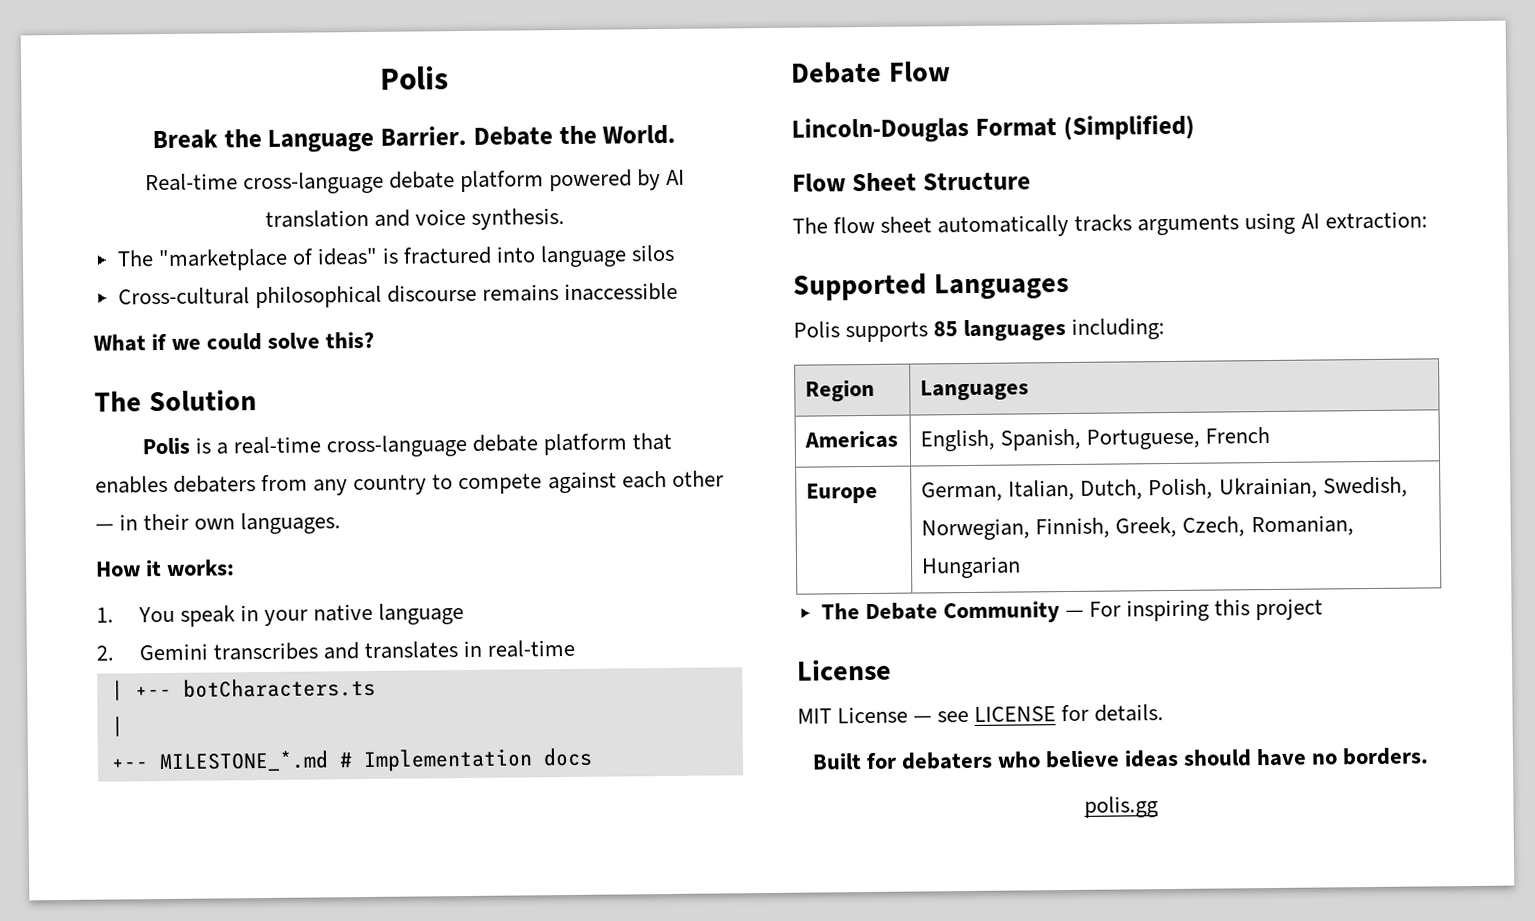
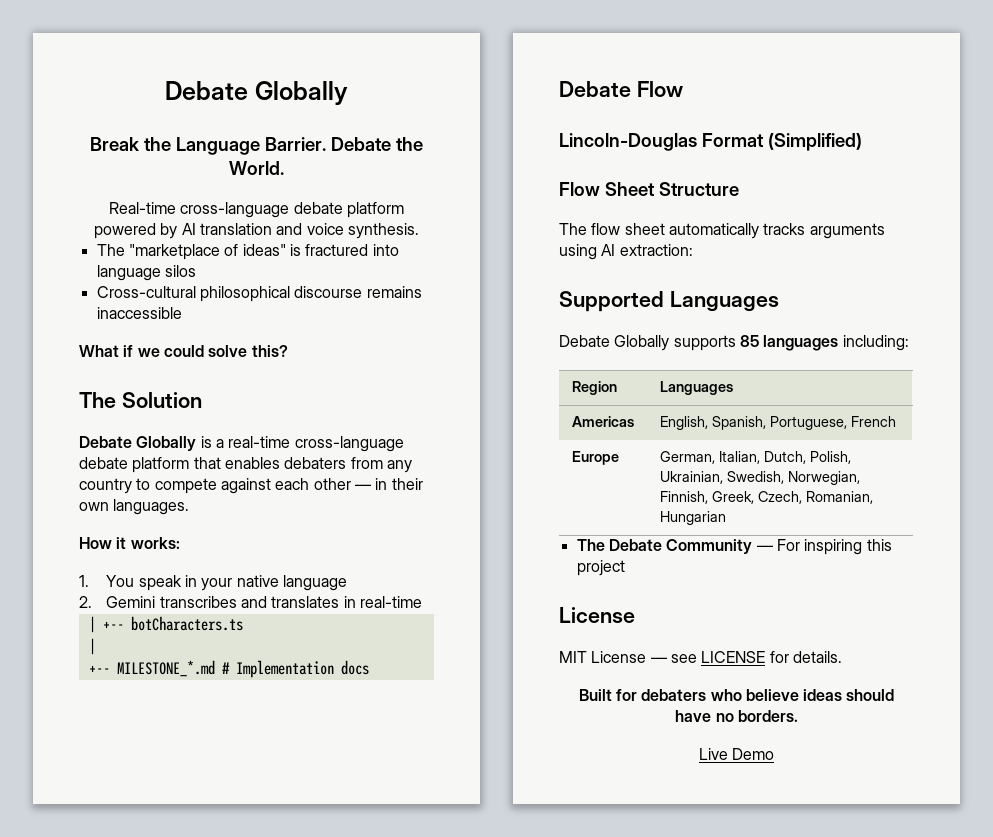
[379,66,449,90] Polis -> [165,81,348,105] Debate Globally
[141,437,190,455] Polis -> [79,436,197,451] Debate Globally
[793,321,840,338] Polis -> [559,335,670,351] Debate Globally
[1084,796,1159,818] polis.gg -> [698,748,775,760] Live Demo

